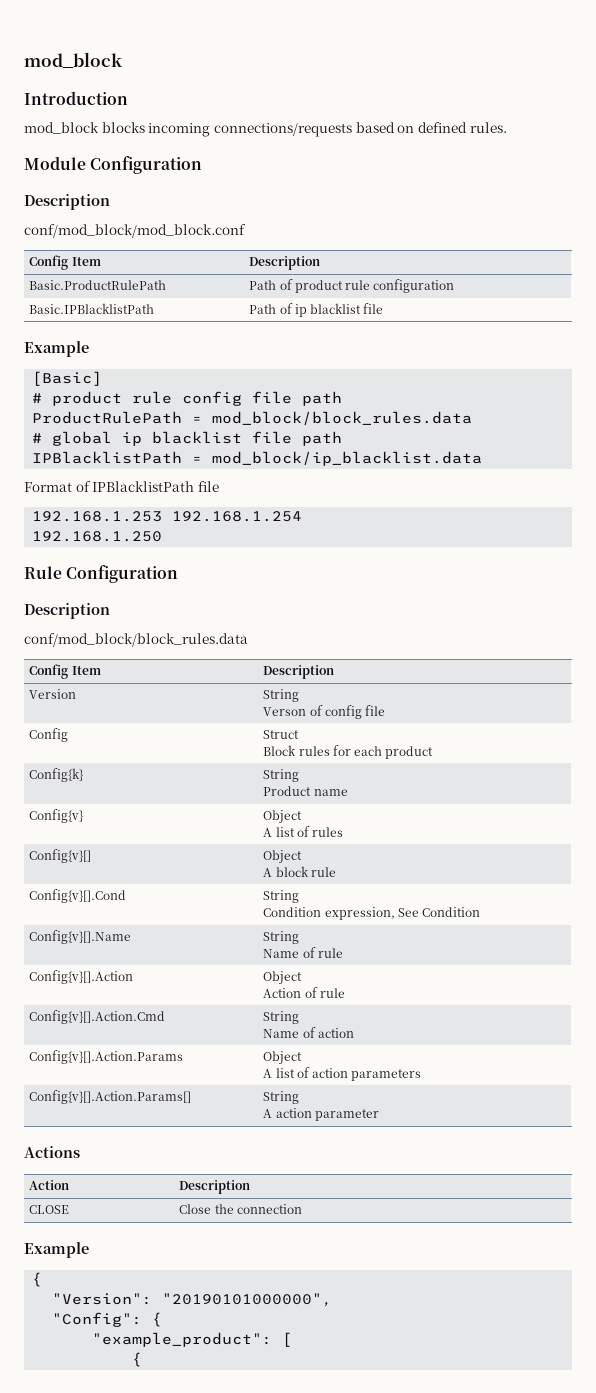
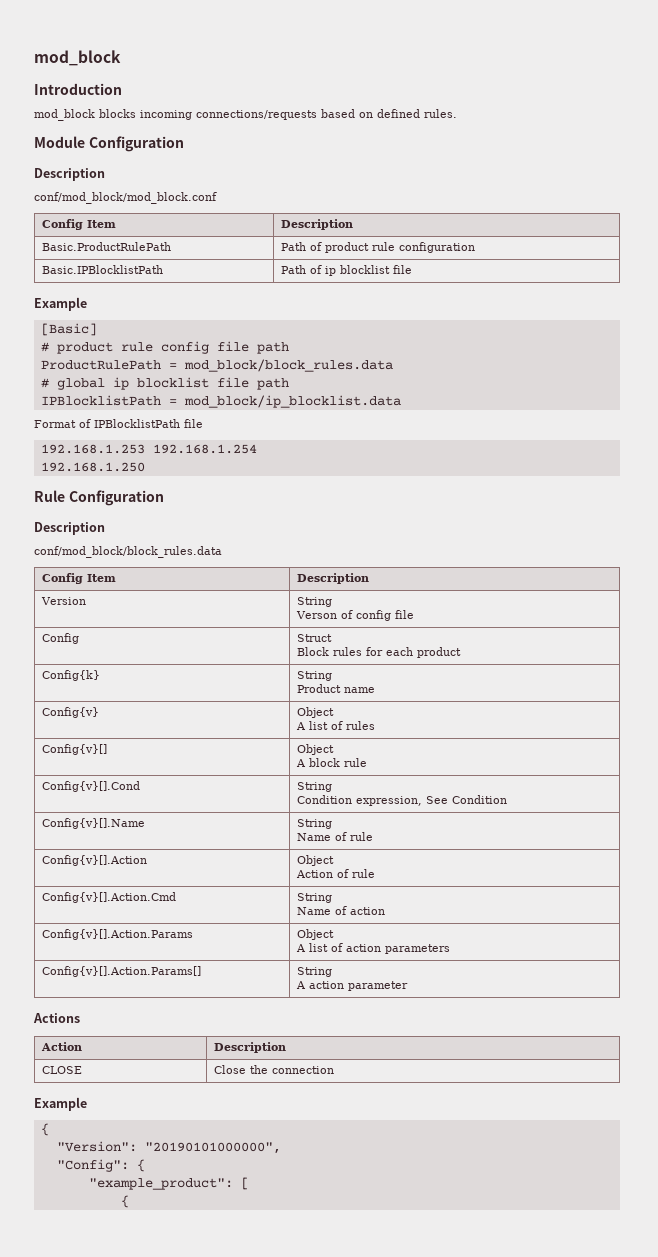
[29,303,155,314] Basic.IPBlacklistPath -> [42,265,164,274] Basic.IPBlocklistPath
[310,303,362,314] blacklist -> [340,265,391,274] blocklist
[152,431,343,446] [32,451,483,466] blacklist file path // IPBlacklistPath = mod_block/ip_blacklist.data -> [136,377,289,390] [40,395,401,408] blocklist file path // IPBlocklistPath = mod_block/ip_blocklist.data
[92,481,195,492] IPBlacklistPath -> [94,419,180,428] IPBlocklistPath

